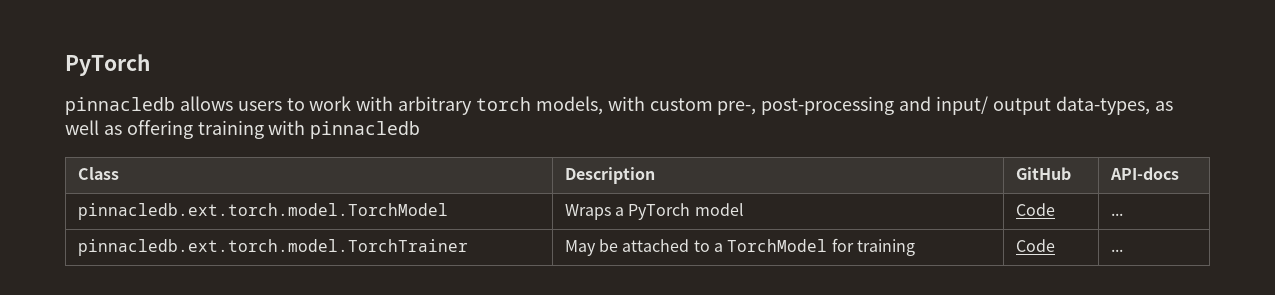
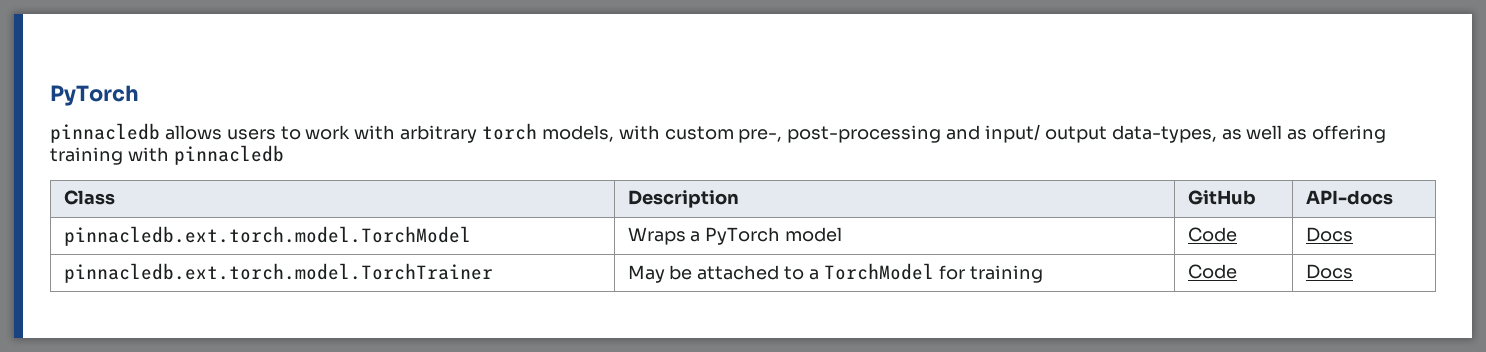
[1110,213,1123,216] ... -> [1305,227,1353,242] Docs
[1110,249,1123,252] ... -> [1305,264,1353,279] Docs

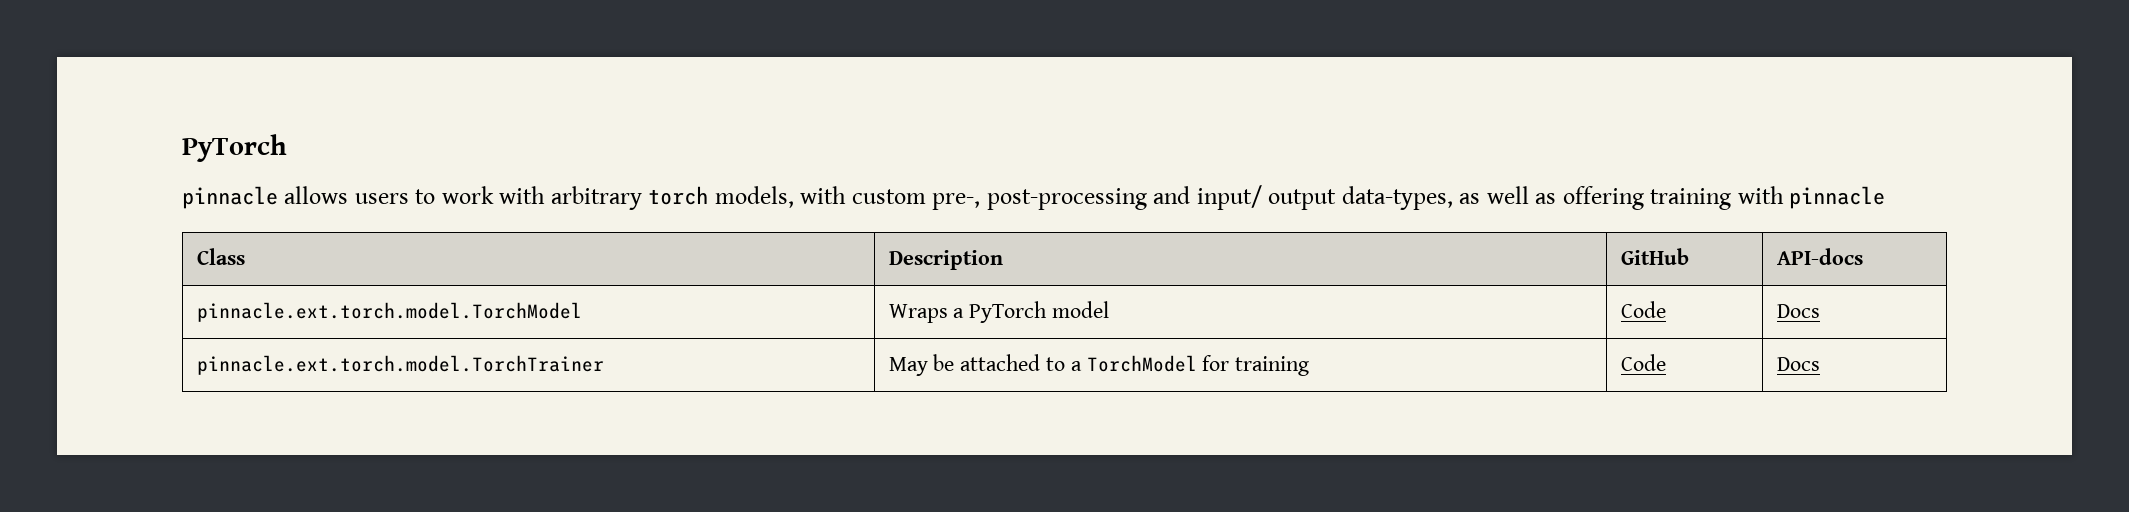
[50,123,160,143] pinnacledb -> [182,186,278,209] pinnacle
[173,145,284,165] pinnacledb -> [1789,186,1886,209] pinnacle
[63,226,471,246] pinnacledb.ext.torch.model.TorchModel -> [196,302,582,322] pinnacle.ext.torch.model.TorchModel
[63,263,493,283] pinnacledb.ext.torch.model.TorchTrainer -> [196,355,604,375] pinnacle.ext.torch.model.TorchTrainer

